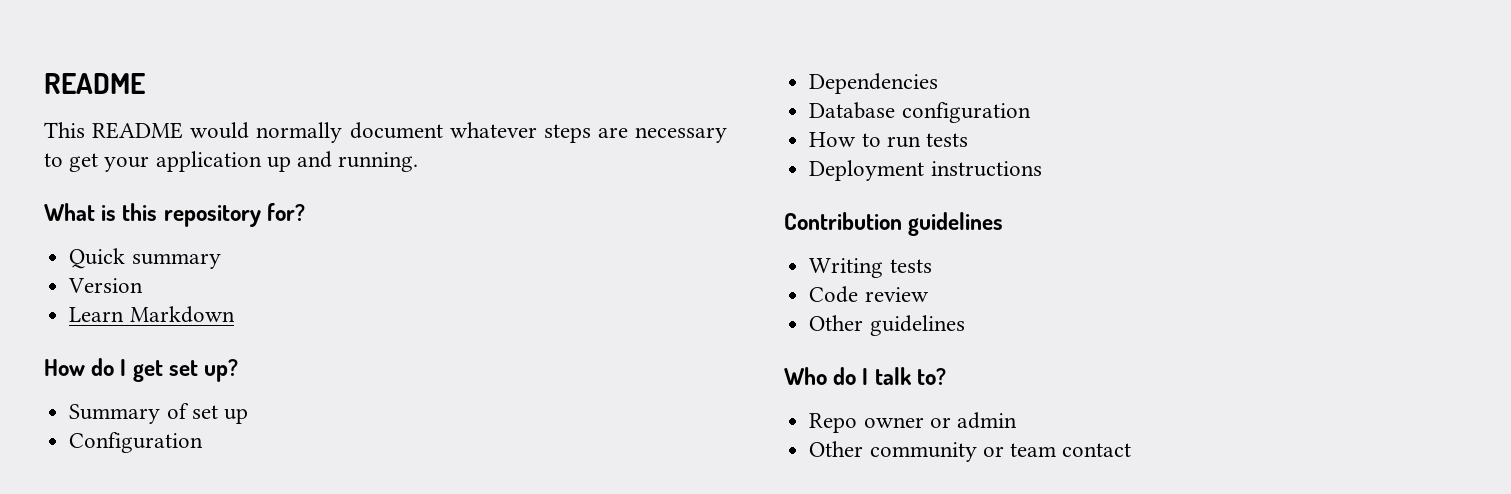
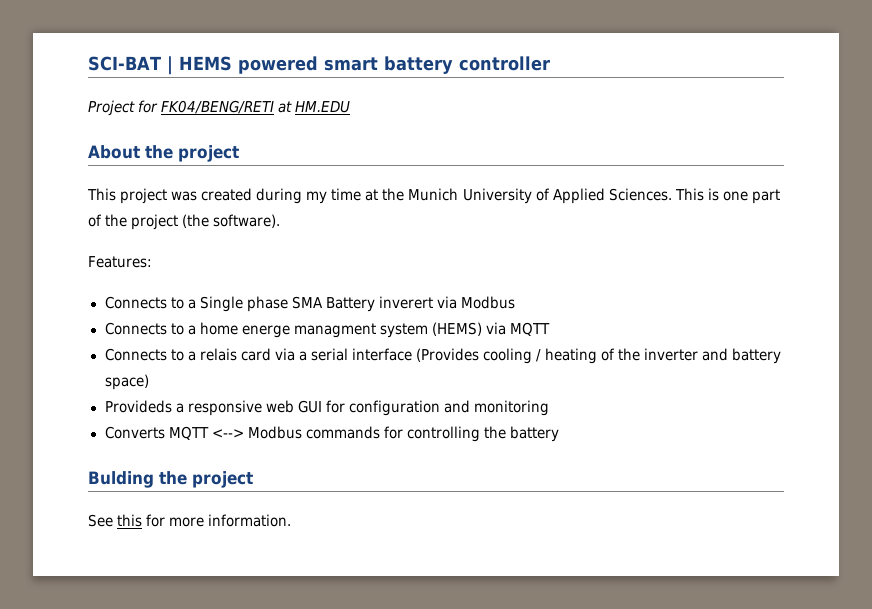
[44,73,145,94] [44,122,727,143] [44,151,419,172] [44,203,305,227] [69,248,221,269] [68,278,144,293] [69,306,235,323] [44,358,239,382] [69,403,248,424] [69,432,204,453] [809,73,939,94] [809,102,1031,123] [809,132,968,148] [809,160,1042,181] [784,212,1004,236] [809,258,932,278] [809,286,929,303] [809,315,965,336] [784,367,946,385] [809,412,1017,433] [809,441,1132,462] README // This README would normally document whatever steps are necessary to get your application up and running. // What is this repository for? // Quick summary // Version // Learn Markdown // How do I get set up? // Summary of set up // Configuration // Dependencies // Database configuration // How to run tests // Deployment instructions // Contribution guidelines // Writing tests // Code review // Other guidelines // Who do I talk to? // Repo owner or admin // Other community or team contact -> [88,56,550,75] [88,100,351,116] [88,145,239,162] [87,188,780,204] [88,214,281,230] [88,256,152,268] [104,296,515,312] [104,322,550,338] [104,348,782,364] [104,374,149,390] [104,400,549,416] [104,426,559,442] [88,471,253,488] [88,514,292,527] SCI-BAT | HEMS powered smart battery controller // Project for FK04/BENG/RETI at HM.EDU // About the project // This project was created during my time at the Munich University of Applied Sciences. This is one part of the project (the software). // Features: // Connects to a Single phase SMA Battery inverert via Modbus // Connects to a home energe managment system (HEMS) via MQTT // Connects to a relais card via a serial interface (Provides cooling / heating of the inverter and battery space) // Provideds a responsive web GUI for configuration and monitoring // Converts MQTT <--> Modbus commands for controlling the battery // Bulding the project // See this for more information.

